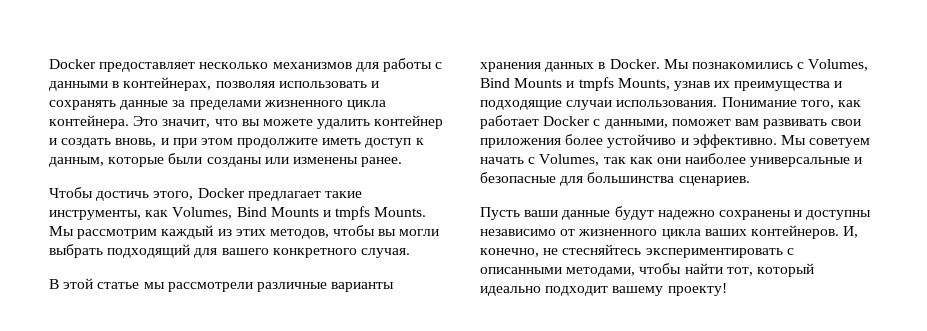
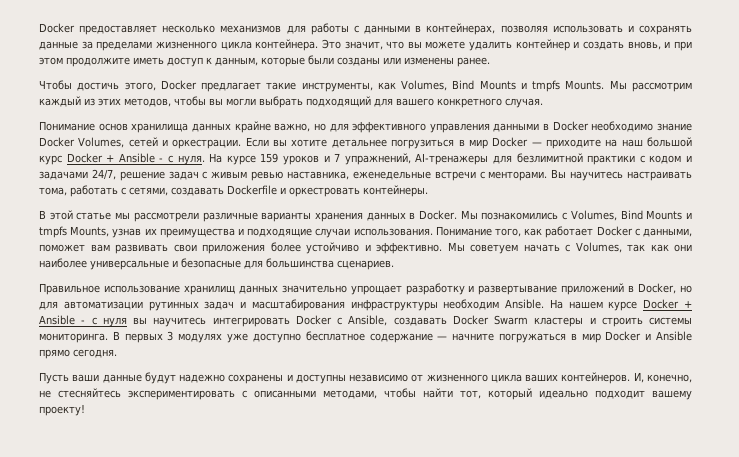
(410, 253) none -> [39,121,692,133] [39,137,693,149] [39,153,693,165] [39,169,692,181] [39,185,428,197] // Понимание основ хранилища данных крайне важно, но для эффективного управления данными в Docker необходимо знание Docker Volumes, сетей и оркестрации. Если вы хотите детальнее погрузиться в мир Docker — приходите на наш большой курс Docker + Ansible - с нуля. На курсе 159 уроков и 7 упражнений, AI-тренажеры для безлимитной практики с кодом и задачами 24/7, решение задач с живым ревью наставника, еженедельные встречи с менторами. Вы научитесь настраивать тома, работать с сетями, создавать Dockerfile и оркестровать контейнеры.
(750, 181) none -> [39,283,692,295] [39,299,692,311] [39,315,692,327] [39,331,692,343] [39,349,117,359] // Правильное использование хранилищ данных значительно упрощает разработку и развертывание приложений в Docker, но для автоматизации рутинных задач и масштабирования инфраструктуры необходим Ansible. На нашем курсе Docker + Ansible - с нуля вы научитесь интегрировать Docker с Ansible, создавать Docker Swarm кластеры и строить системы мониторинга. В первых 3 модулях уже доступно бесплатное содержание — начните погружаться в мир Docker и Ansible прямо сегодня.

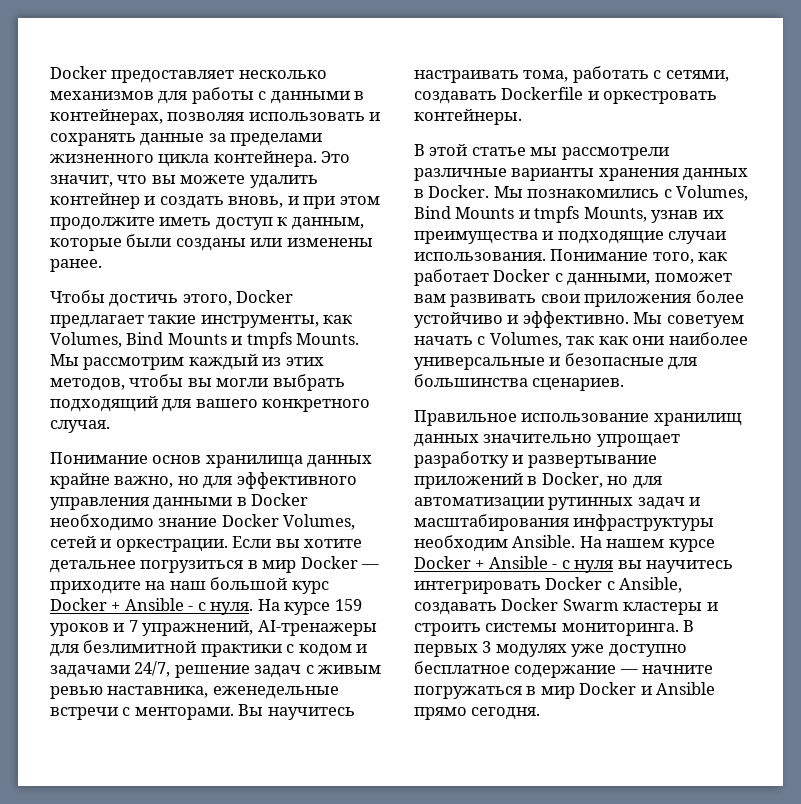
[39,372,692,384] [39,388,692,400] [39,404,85,416] // Пусть ваши данные будут надежно сохранены и доступны независимо от жизненного цикла ваших контейнеров. И, конечно, не стесняйтесь экспериментировать с описанными методами, чтобы найти тот, который идеально подходит вашему проекту! -> (541, 713) none

